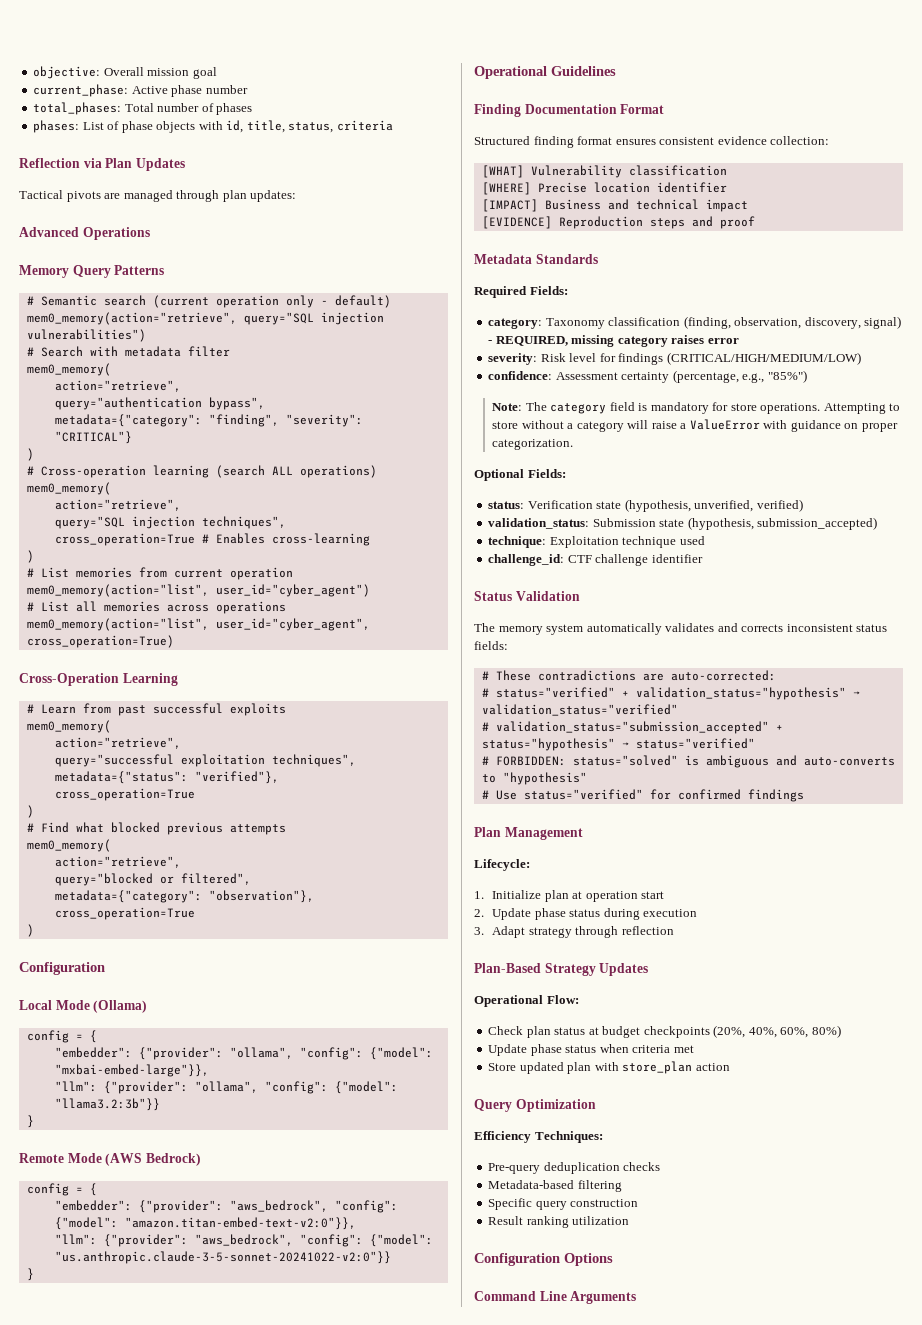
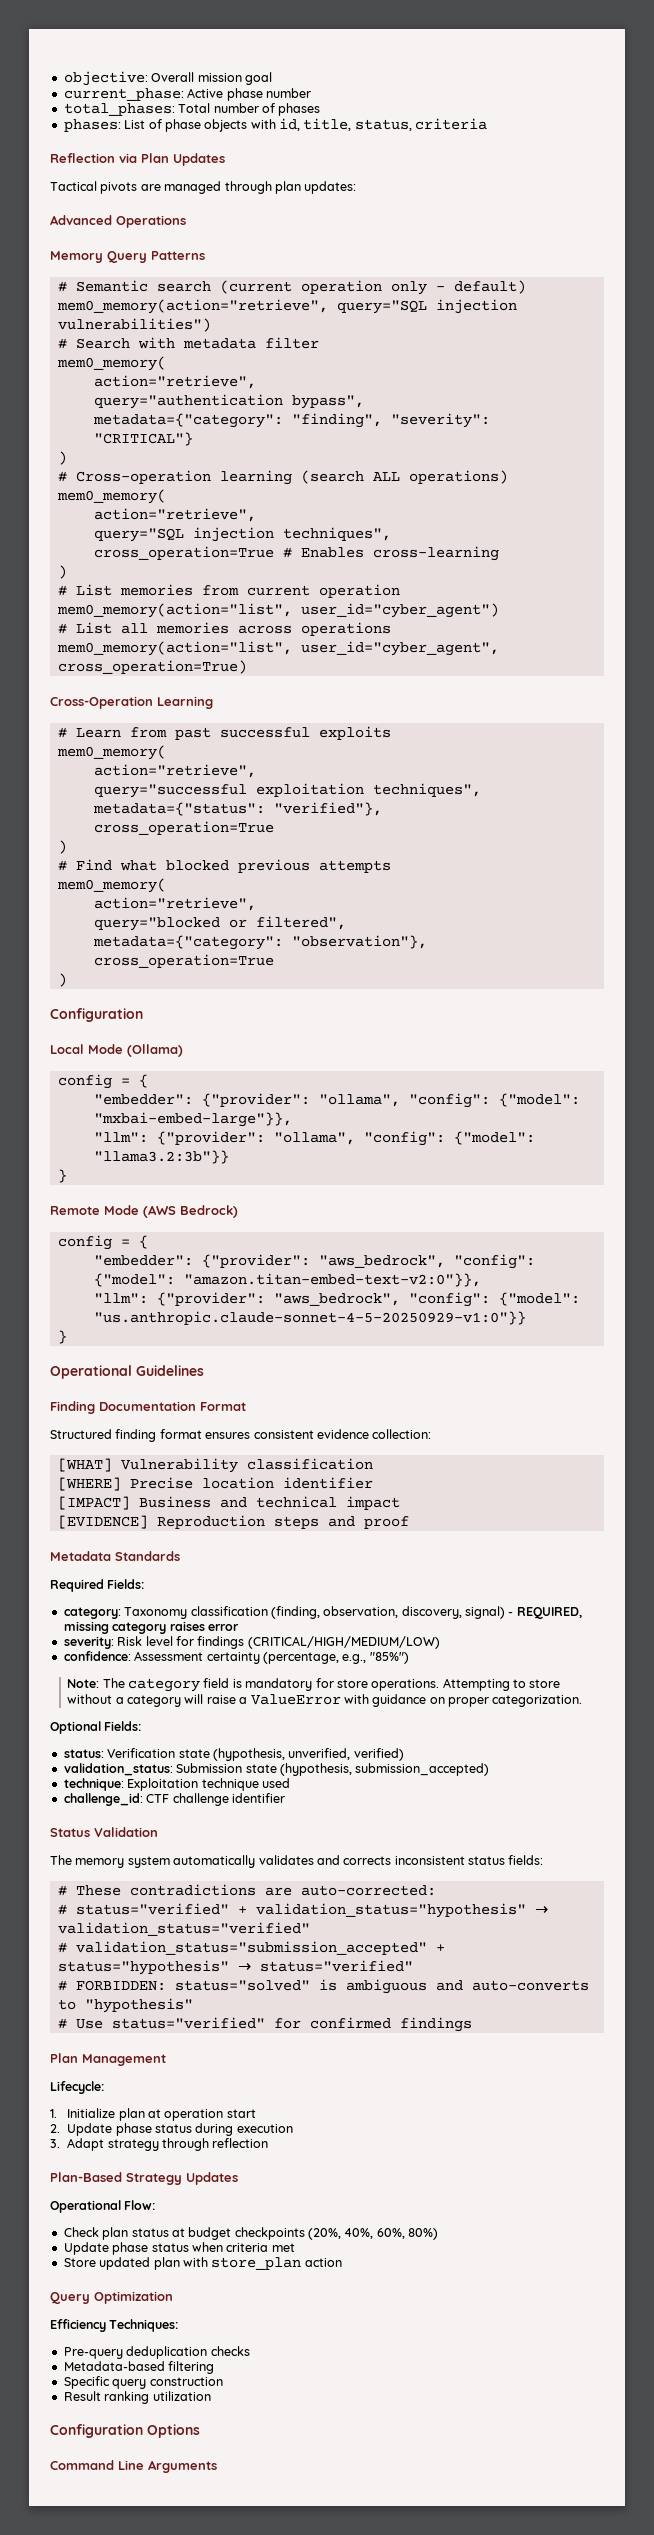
[54,1251,391,1264] "us.anthropic.claude-3-5-sonnet-20241022-v2:0"}} -> [93,1311,526,1325] "us.anthropic.claude-sonnet-4-5-20250929-v1:0"}}

